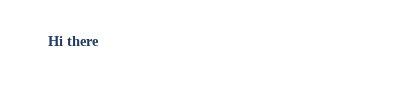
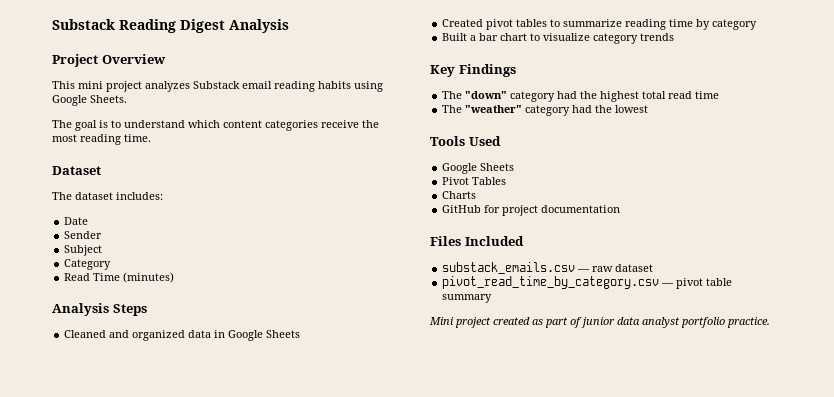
[48,36,99,46] Hi there -> [52,19,289,33] [52,54,166,67] [52,81,383,92] [52,95,127,106] [52,120,379,131] [52,134,151,145] [52,166,101,175] [52,192,163,200] [64,217,89,225] [64,231,103,239] [64,245,103,256] [64,259,112,270] [64,272,175,283] [52,303,147,316] [64,330,301,341] [442,19,758,30] [442,33,675,44] [430,64,516,77] [442,91,720,102] [442,105,649,116] [430,136,501,146] [442,163,515,174] [442,177,507,185] [442,191,477,199] [442,205,621,216] [430,236,524,246] [442,262,654,274] [442,276,733,289] [442,294,493,303] [429,317,770,328] Substack Reading Digest Analysis // Project Overview // This mini project analyzes Substack email reading habits using Google Sheets. // The goal is to understand which content categories receive the most reading time. // Dataset // The dataset includes: // Date // Sender // Subject // Category // Read Time (minutes) // Analysis Steps // Cleaned and organized data in Google Sheets // Created pivot tables to summarize reading time by category // Built a bar chart to visualize category trends // Key Findings // The "down" category had the highest total read time // The "weather" category had the lowest // Tools Used // Google Sheets // Pivot Tables // Charts // GitHub for project documentation // Files Included // substack_emails.csv — raw dataset // pivot_read_time_by_category.csv — pivot table summary // Mini project created as part of junior data analyst portfolio practice.

